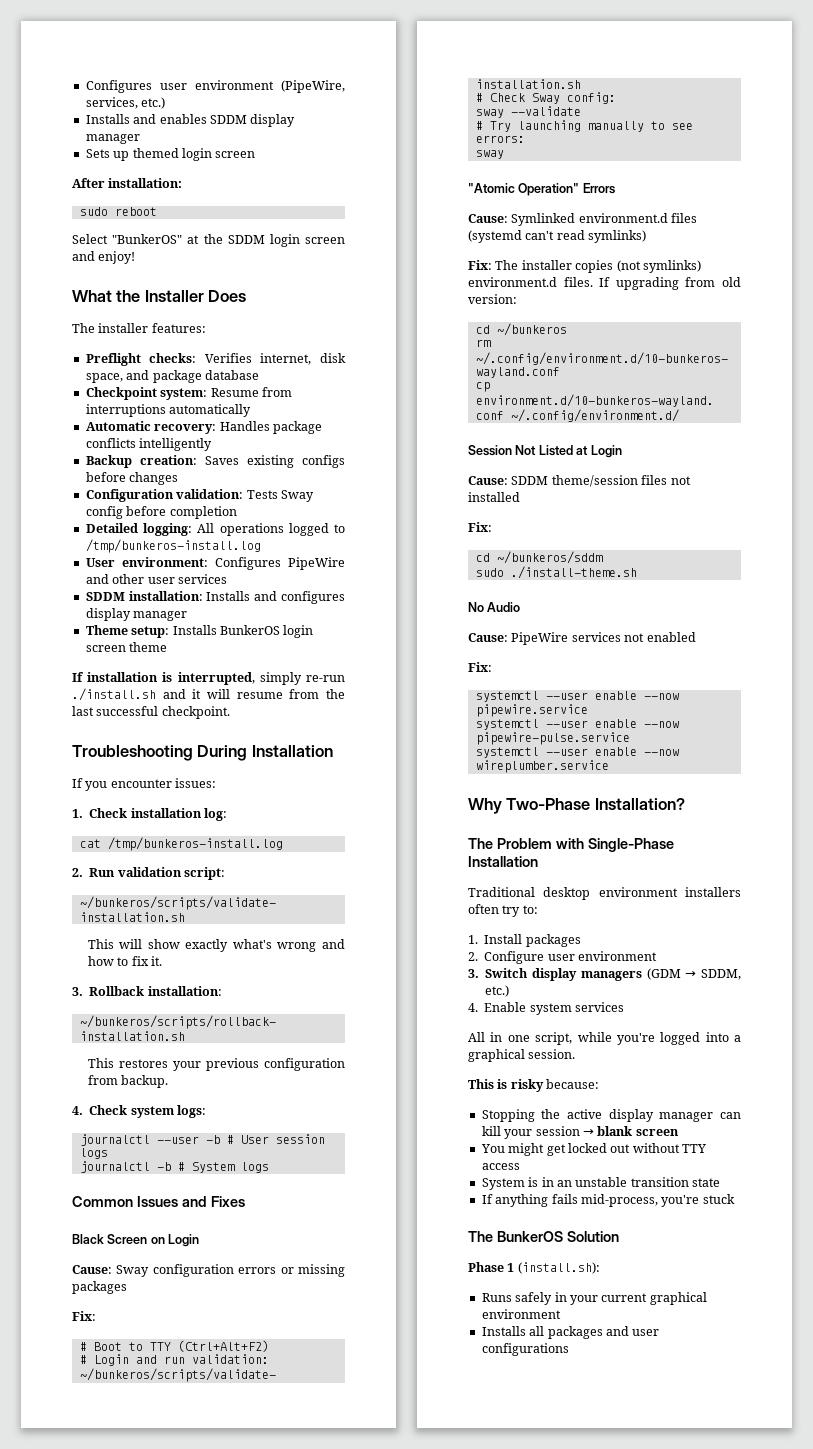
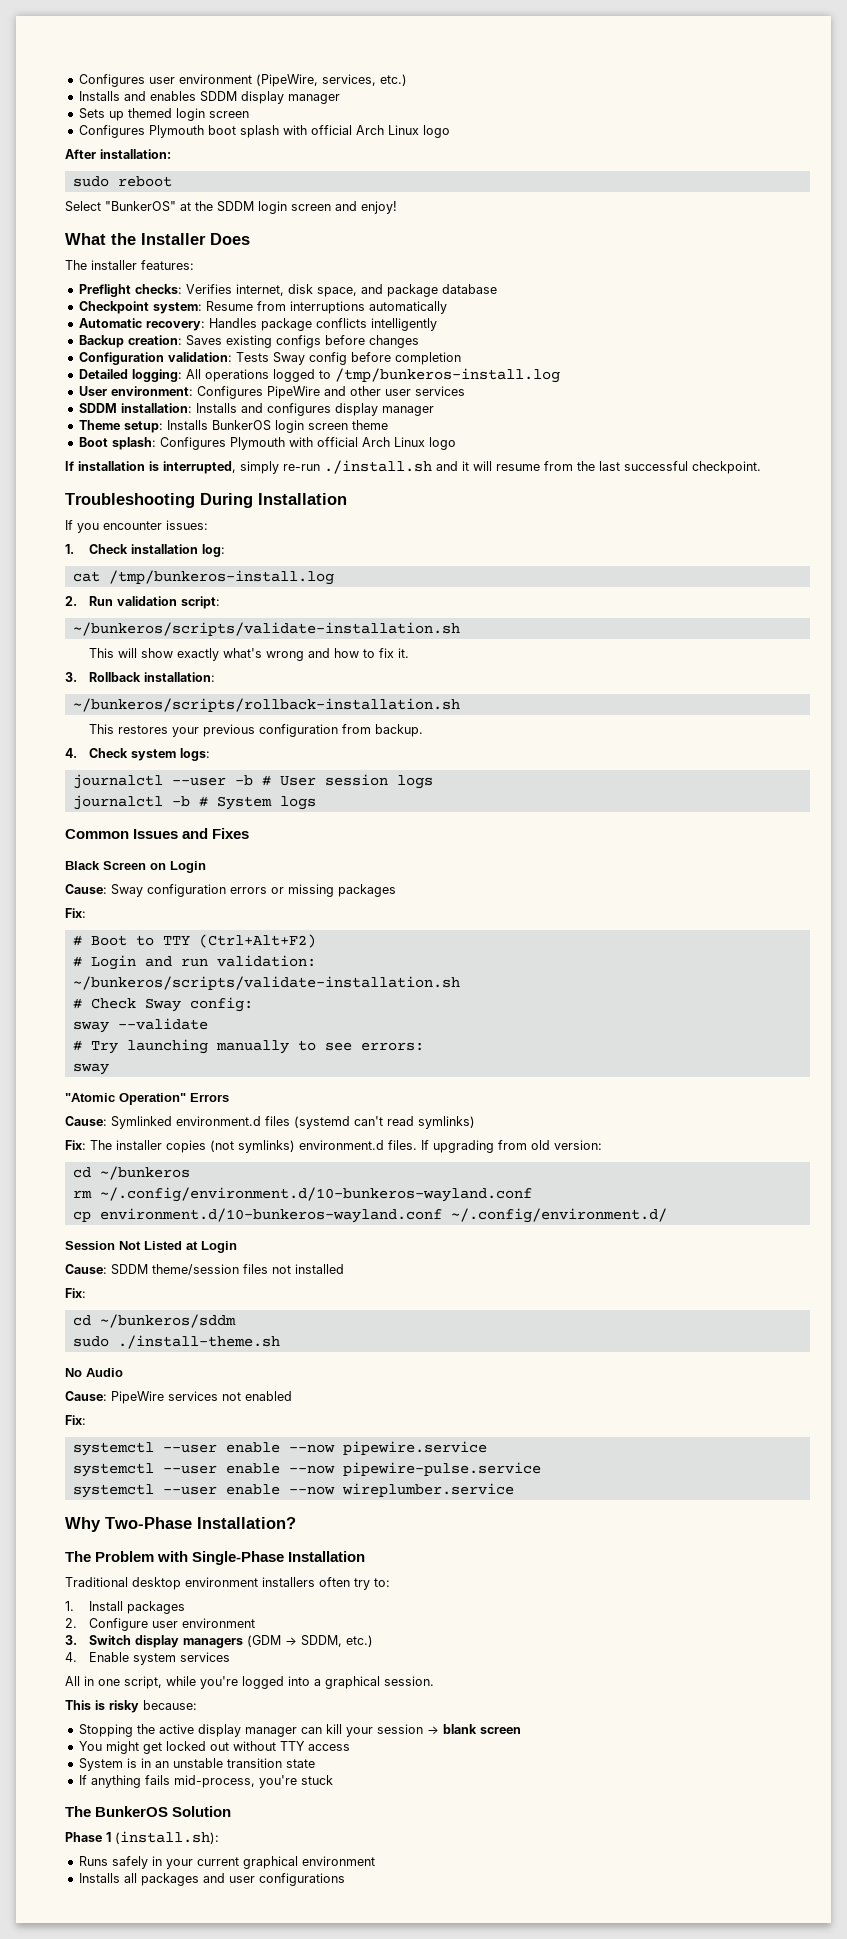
(256, 154) none -> [78,125,450,138] // Configures Plymouth boot splash with official Arch Linux logo
(168, 647) none -> [78,437,456,450] // Boot splash: Configures Plymouth with official Arch Linux logo

